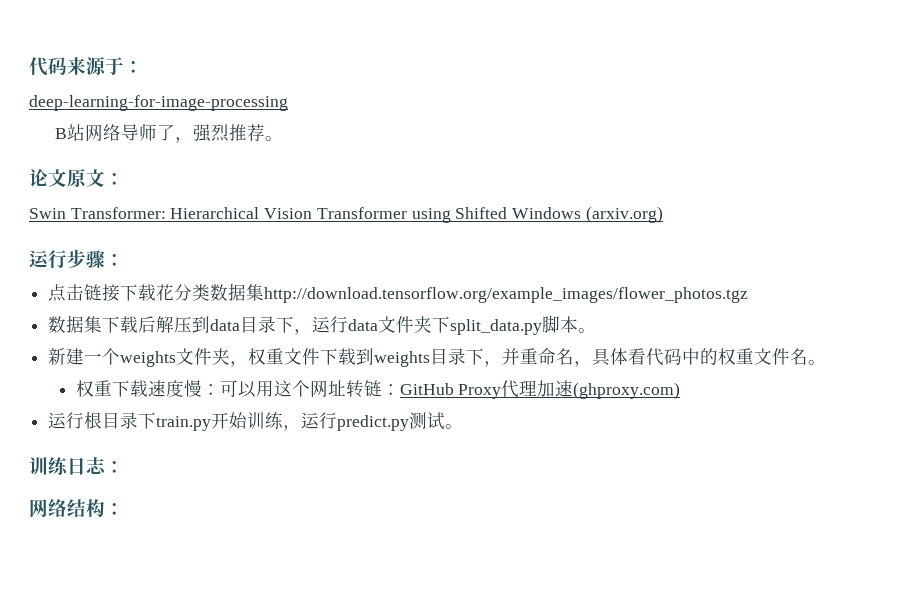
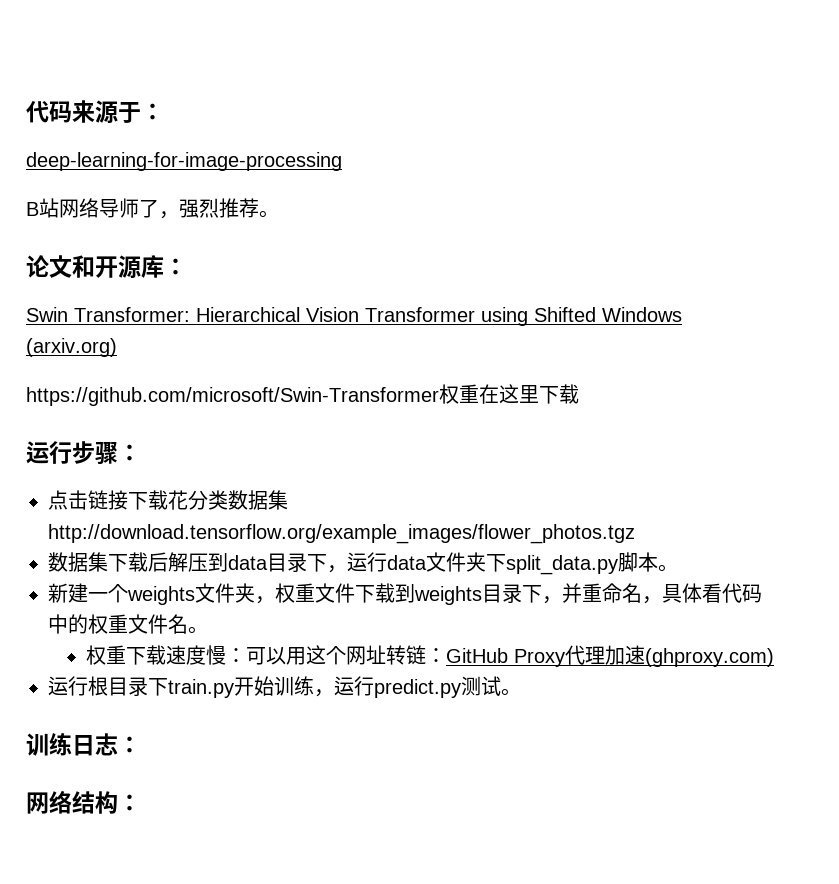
[67,169,105,187] 原文 -> [72,255,164,279] 和开源库
(663, 214) none -> [26,384,579,406] // https://github.com/microsoft/Swin-Transformer权重在这里下载

